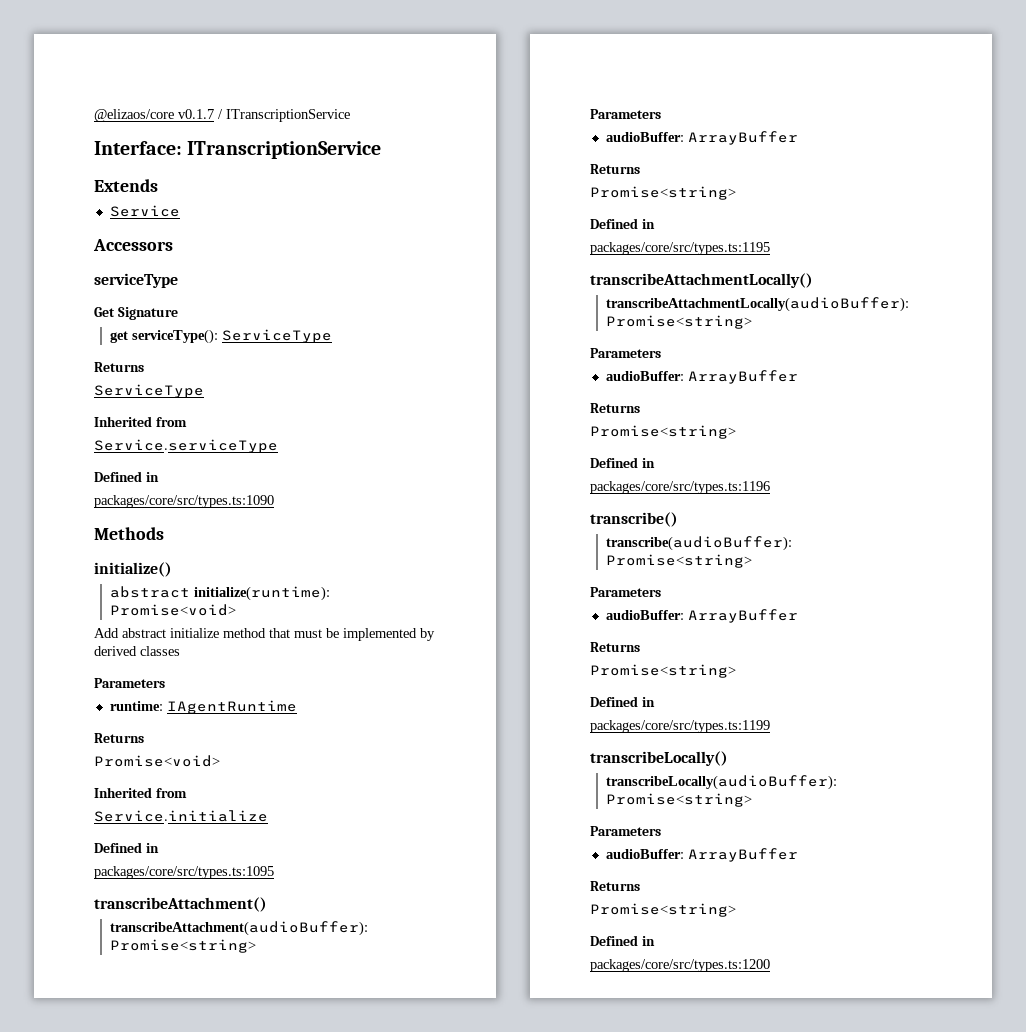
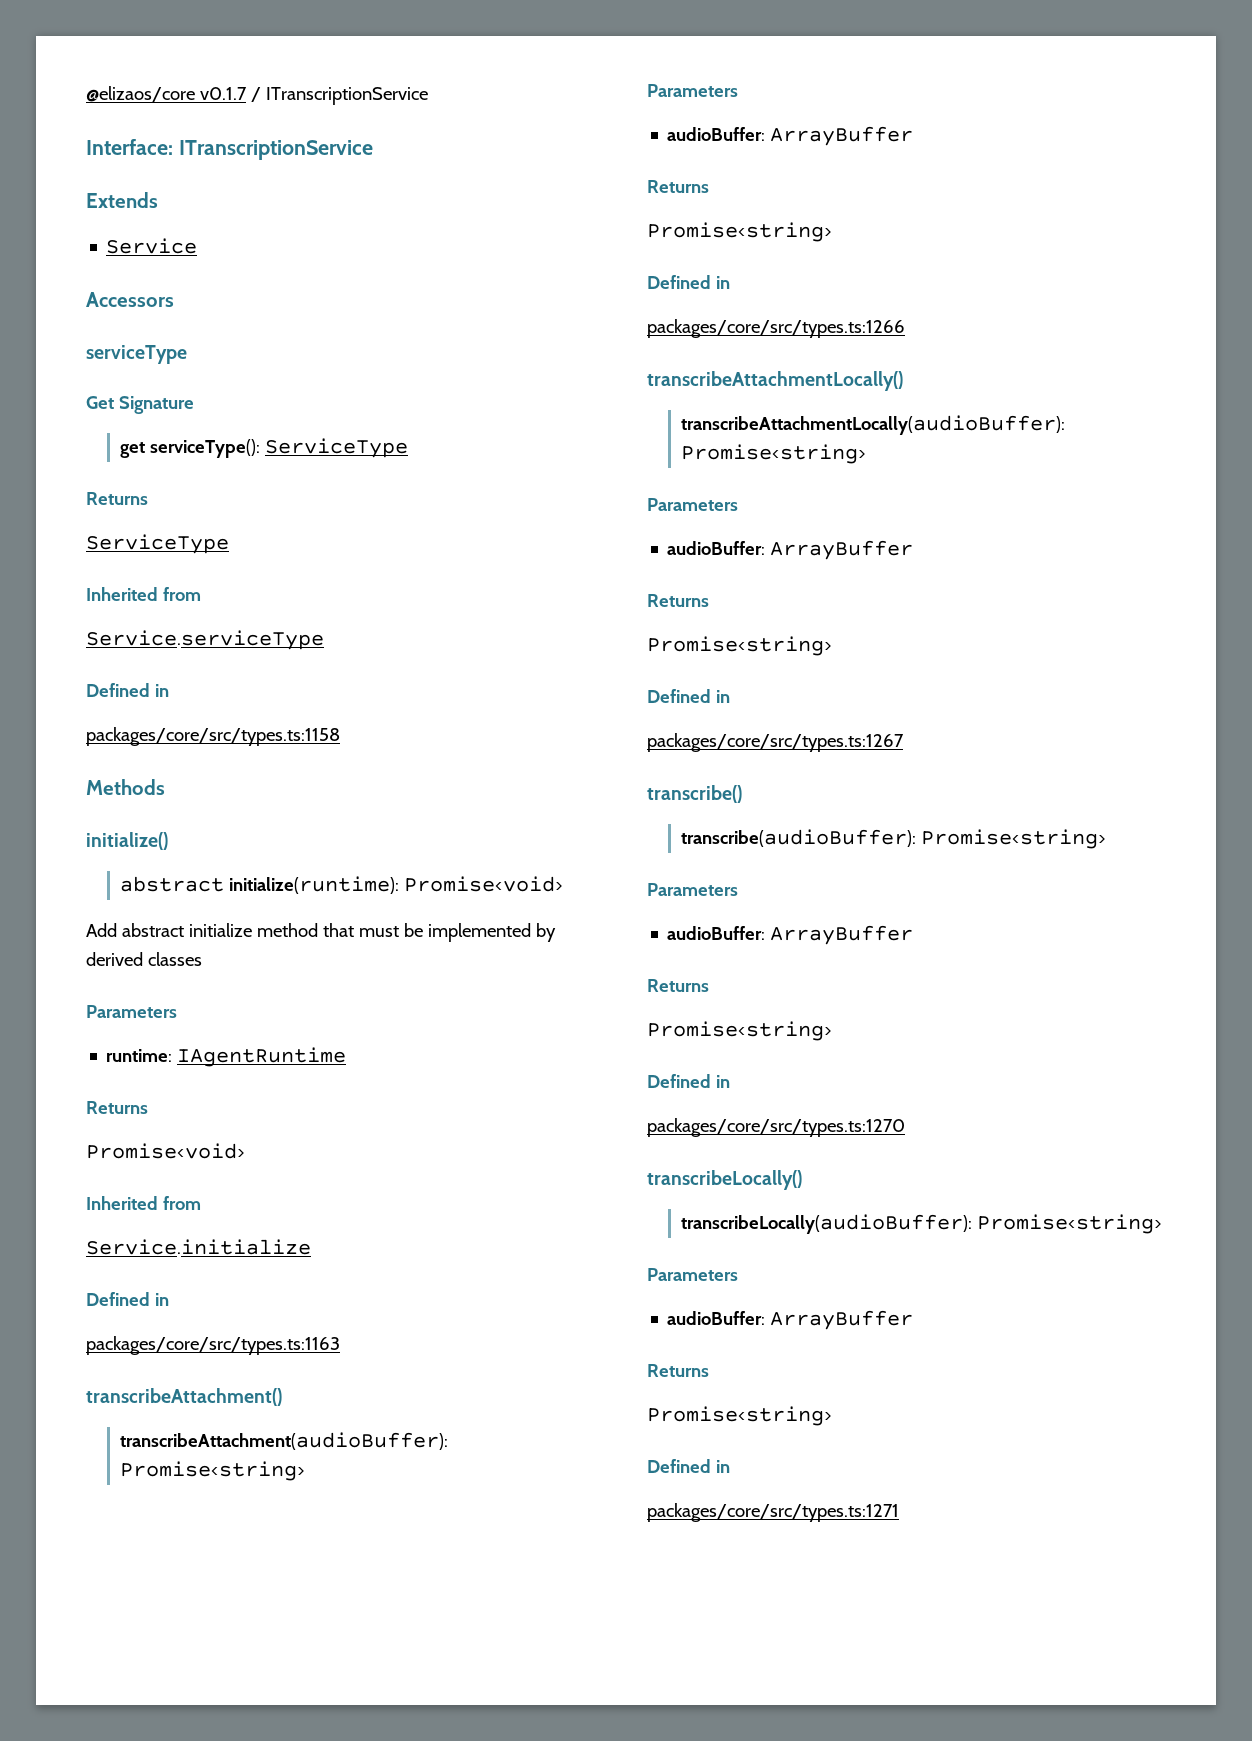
[94,495,274,508] packages/core/src/types.ts:1090 -> [86,727,340,746] packages/core/src/types.ts:1158
[94,866,274,879] packages/core/src/types.ts:1095 -> [86,1336,340,1355] packages/core/src/types.ts:1163
[590,242,770,255] packages/core/src/types.ts:1195 -> [647,319,905,338] packages/core/src/types.ts:1266
[590,481,770,494] packages/core/src/types.ts:1196 -> [647,733,904,752] packages/core/src/types.ts:1267
[590,720,770,733] packages/core/src/types.ts:1199 -> [647,1118,905,1137] packages/core/src/types.ts:1270
[590,959,770,972] packages/core/src/types.ts:1200 -> [647,1503,899,1522] packages/core/src/types.ts:1271

